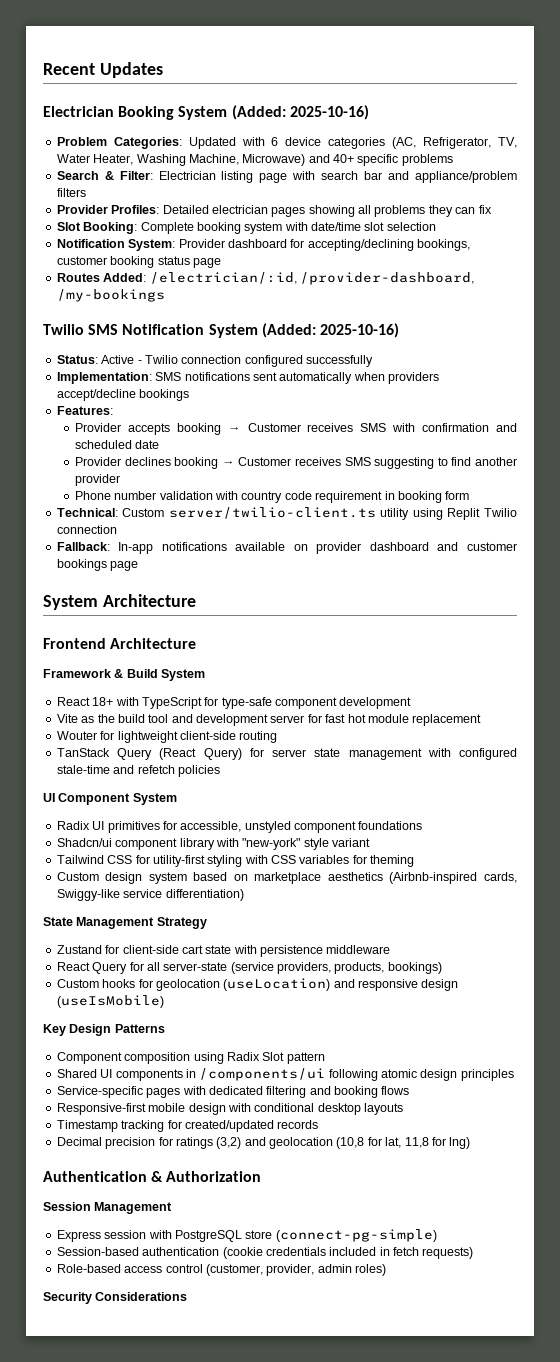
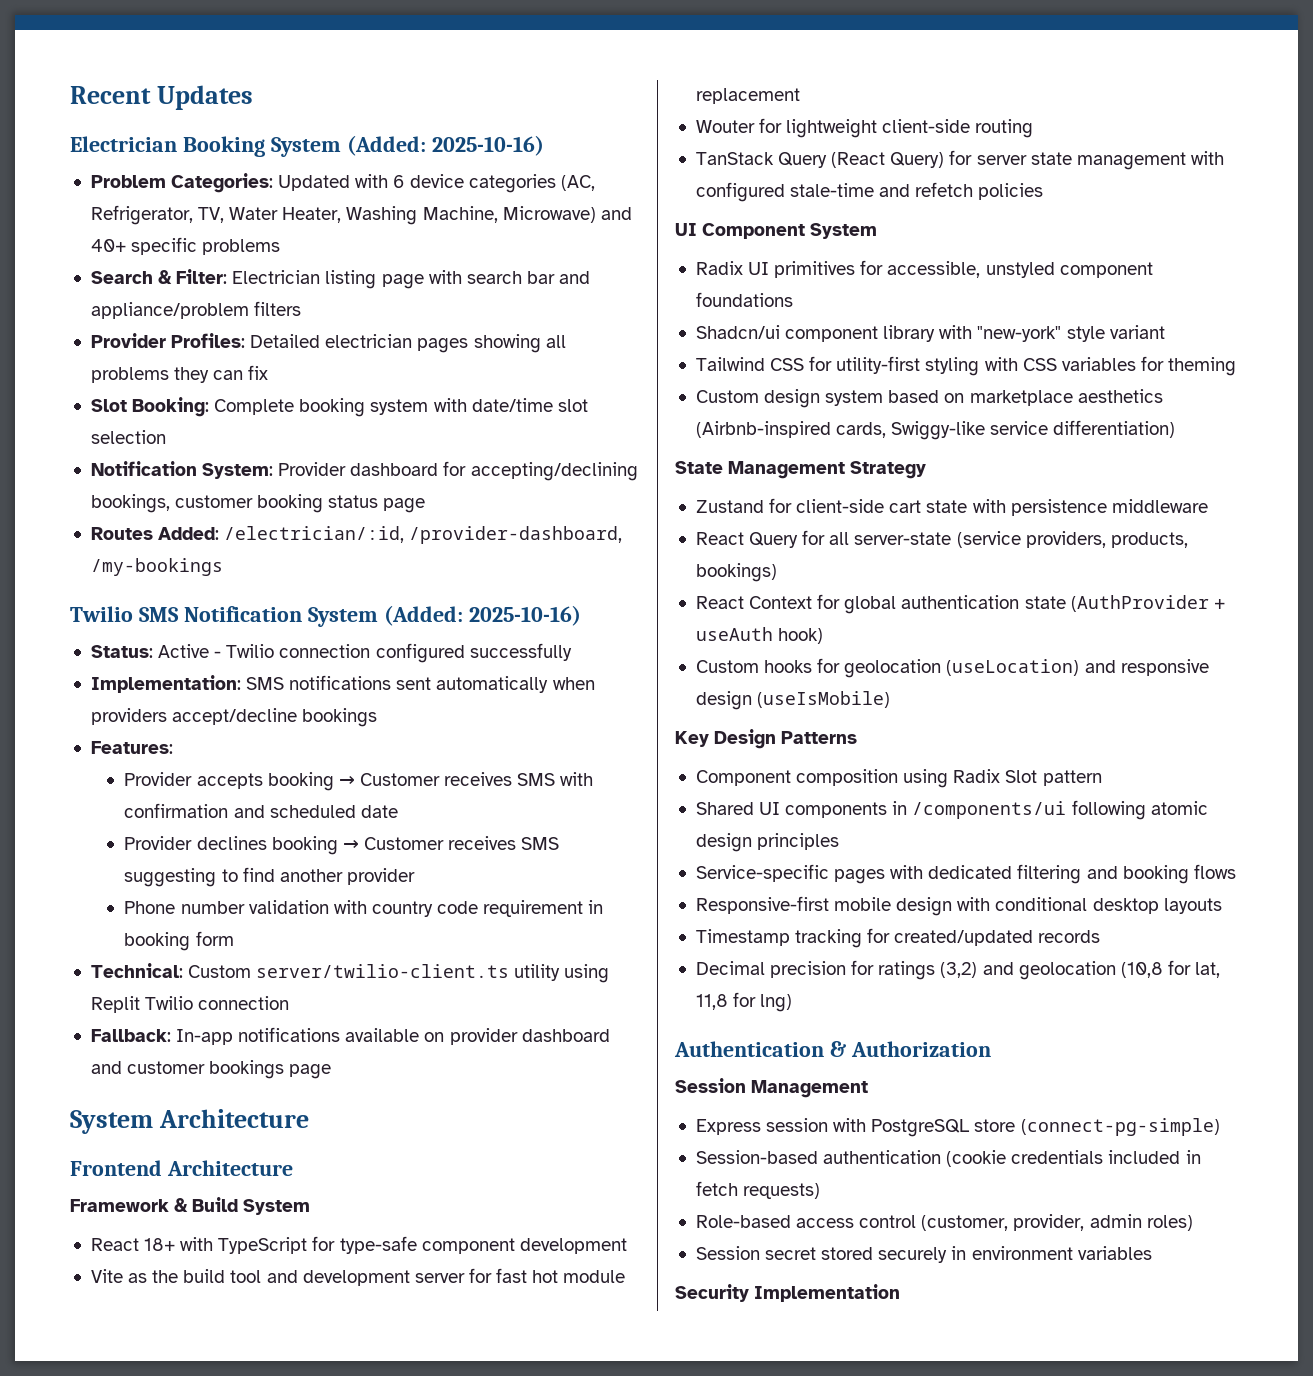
(442, 968) none -> [695,594,1225,614] [695,627,824,644] // React Context for global authentication state (AuthProvider + useAuth hook)
(386, 1270) none -> [695,1246,1152,1263] // Session secret stored securely in environment variables
[95,1292,188,1301] Considerations -> [754,1284,901,1302] Implementation

